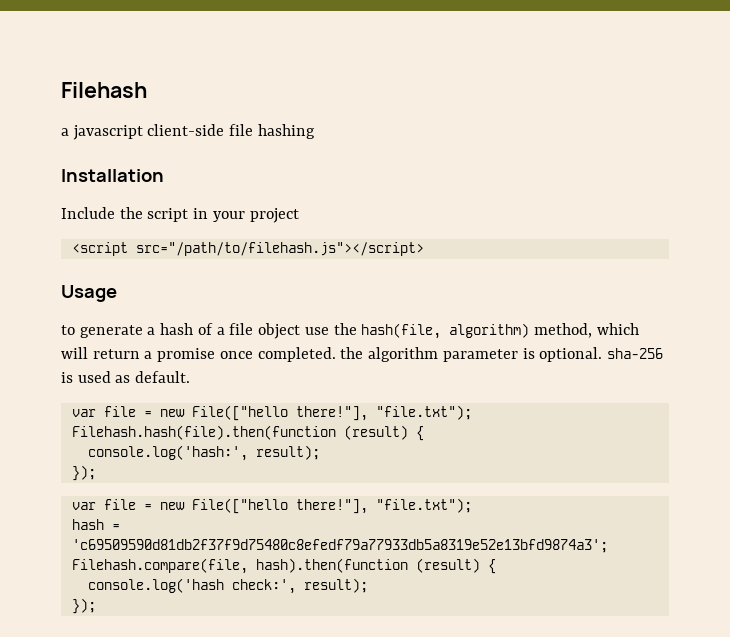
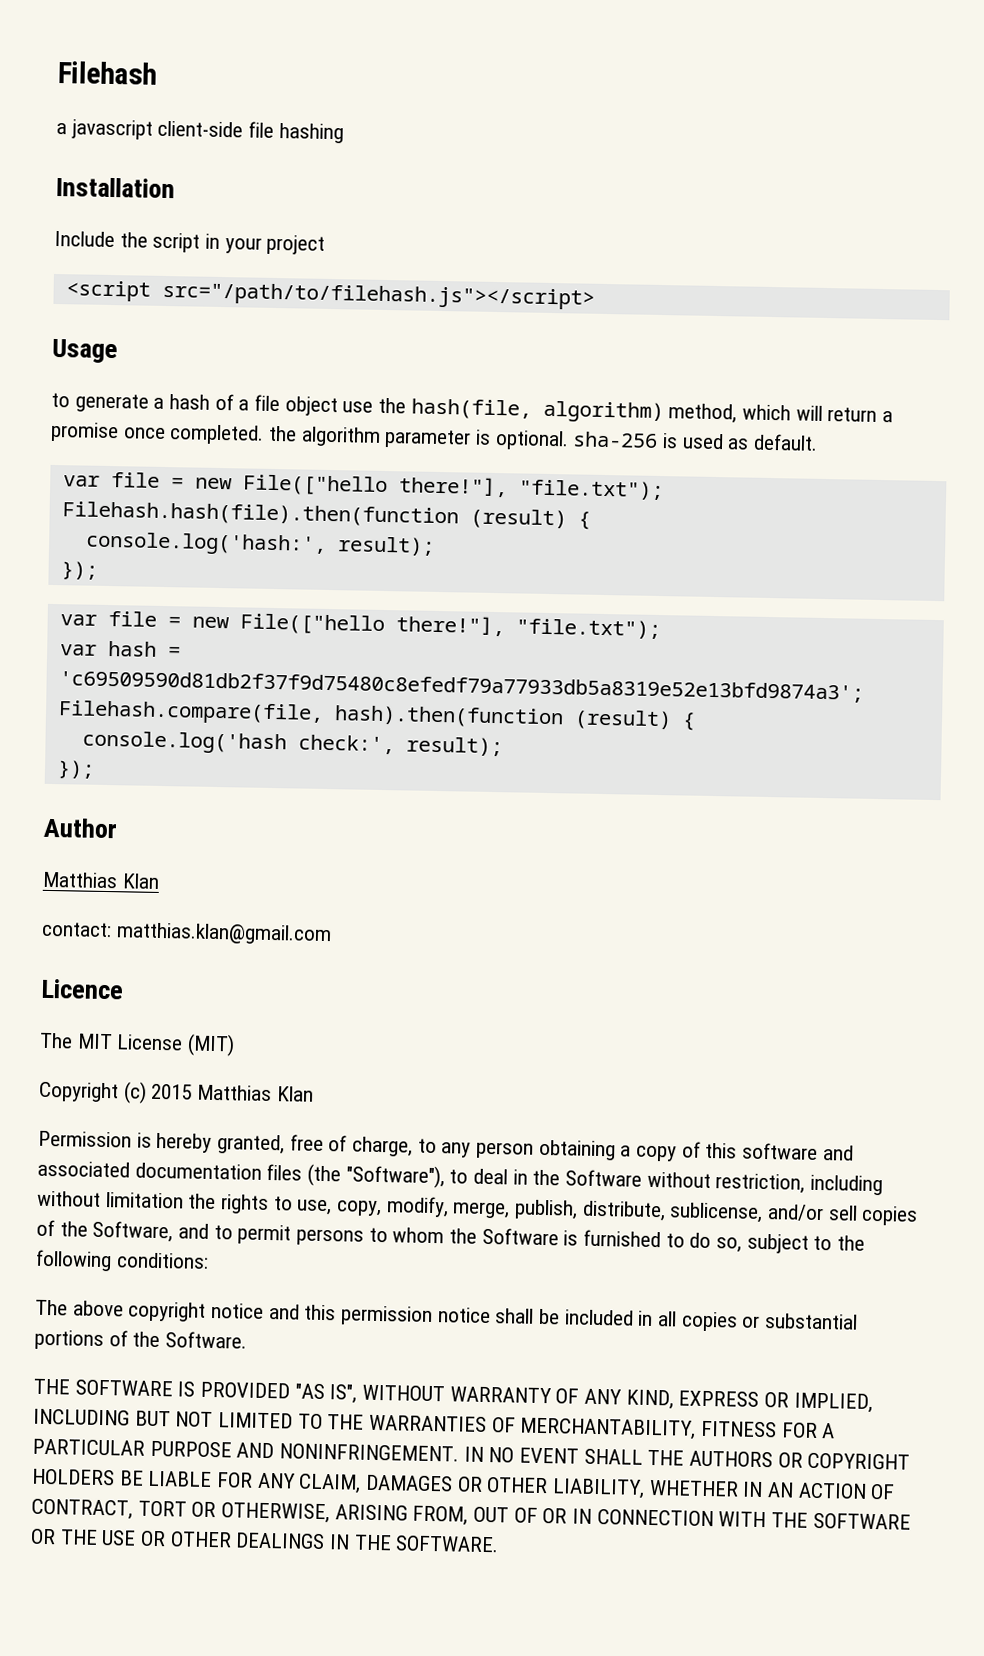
(472, 505) none -> [59,644,97,656] var
(96, 606) none -> [43,817,118,839] [42,871,160,889] [41,921,332,946] [40,978,124,1000] [39,1032,236,1057] [38,1081,314,1104] [38,1130,854,1162] [37,1160,884,1196] [37,1190,919,1226] [36,1219,866,1254] [35,1249,209,1272] [35,1299,859,1332] [34,1329,248,1351] [33,1378,873,1414] [33,1408,836,1440] [32,1438,911,1470] [32,1468,896,1500] [31,1498,911,1530] [30,1528,500,1553] // Author // Matthias Klan // contact: matthias.klan@gmail.com // Licence // The MIT License (MIT) // Copyright (c) 2015 Matthias Klan // Permission is hereby granted, free of charge, to any person obtaining a copy of this software and associated documentation files (the "Software"), to deal in the Software without restriction, including without limitation the rights to use, copy, modify, merge, publish, distribute, sublicense, and/or sell copies of the Software, and to permit persons to whom the Software is furnished to do so, subject to the following conditions: // The above copyright notice and this permission notice shall be included in all copies or substantial portions of the Software. // THE SOFTWARE IS PROVIDED "AS IS", WITHOUT WARRANTY OF ANY KIND, EXPRESS OR IMPLIED, INCLUDING BUT NOT LIMITED TO THE WARRANTIES OF MERCHANTABILITY, FITNESS FOR A PARTICULAR PURPOSE AND NONINFRINGEMENT. IN NO EVENT SHALL THE AUTHORS OR COPYRIGHT HOLDERS BE LIABLE FOR ANY CLAIM, DAMAGES OR OTHER LIABILITY, WHETHER IN AN ACTION OF CONTRACT, TORT OR OTHERWISE, ARISING FROM, OUT OF OR IN CONNECTION WITH THE SOFTWARE OR THE USE OR OTHER DEALINGS IN THE SOFTWARE.

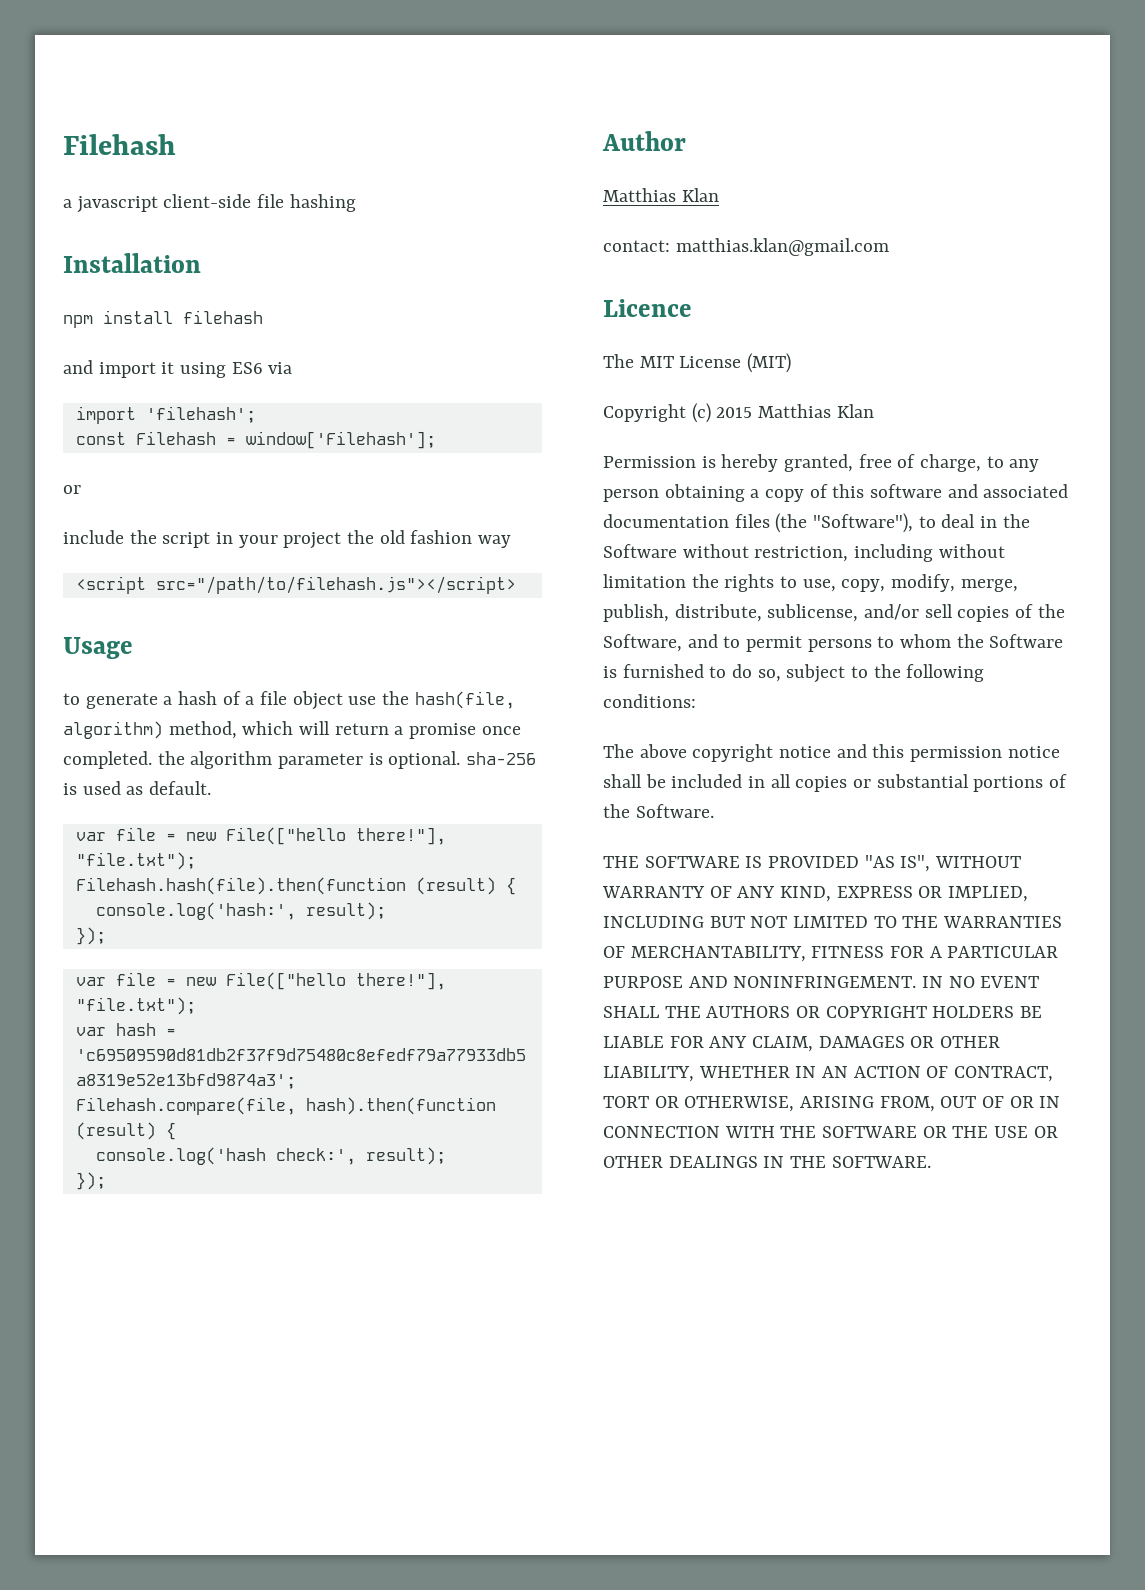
[54,230,115,248] Include -> [63,310,263,328] [63,360,293,378] [75,406,256,424] [75,431,436,449] [63,485,81,494] [63,530,124,544] npm install filehash // and import it using ES6 via // import 'filehash'; // const Filehash = window['Filehash']; // or // include
(326, 244) none -> [347,530,512,548] the old fashion way

